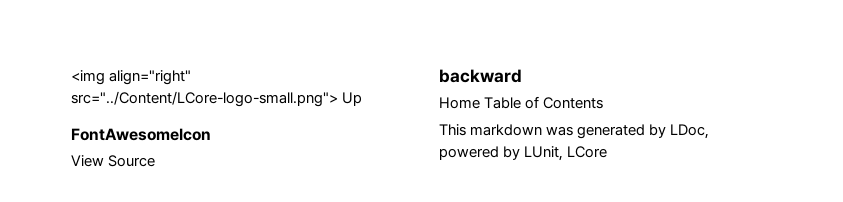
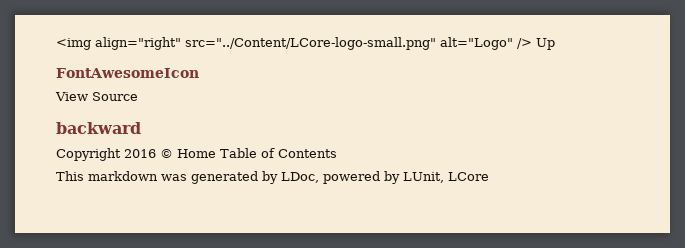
[71,91,338,107] src="../Content/LCore-logo-small.png"> -> [185,37,532,50] src="../Content/LCore-logo-small.png" alt="Logo" />
(522, 76) none -> [56,148,173,161] Copyright 2016 ©

